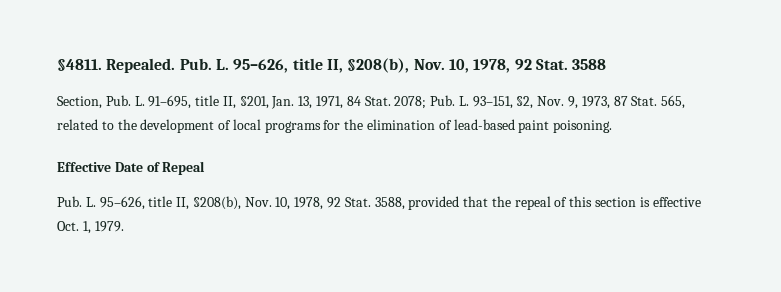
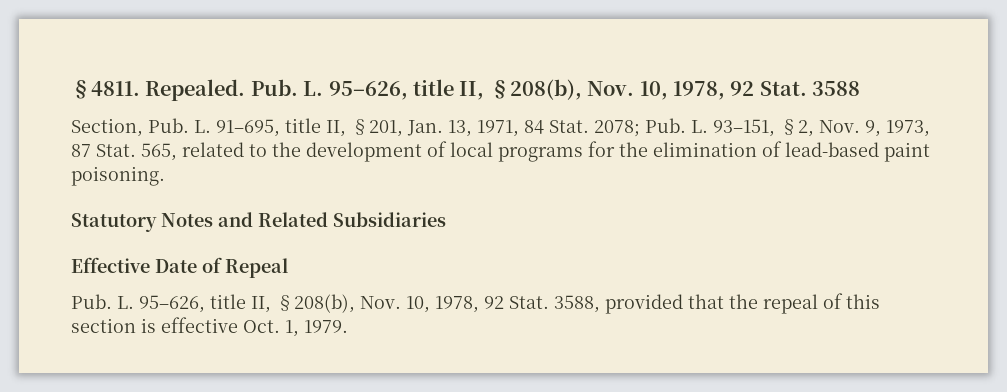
(613, 126) none -> [71,212,446,232] // Statutory Notes and Related Subsidiaries

